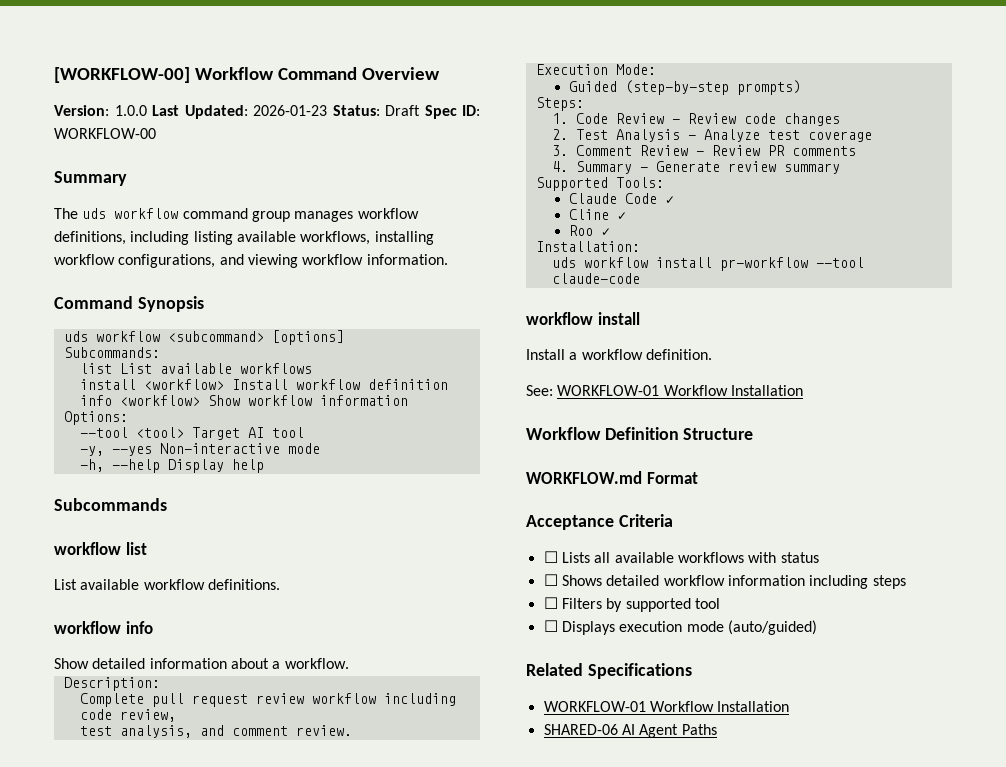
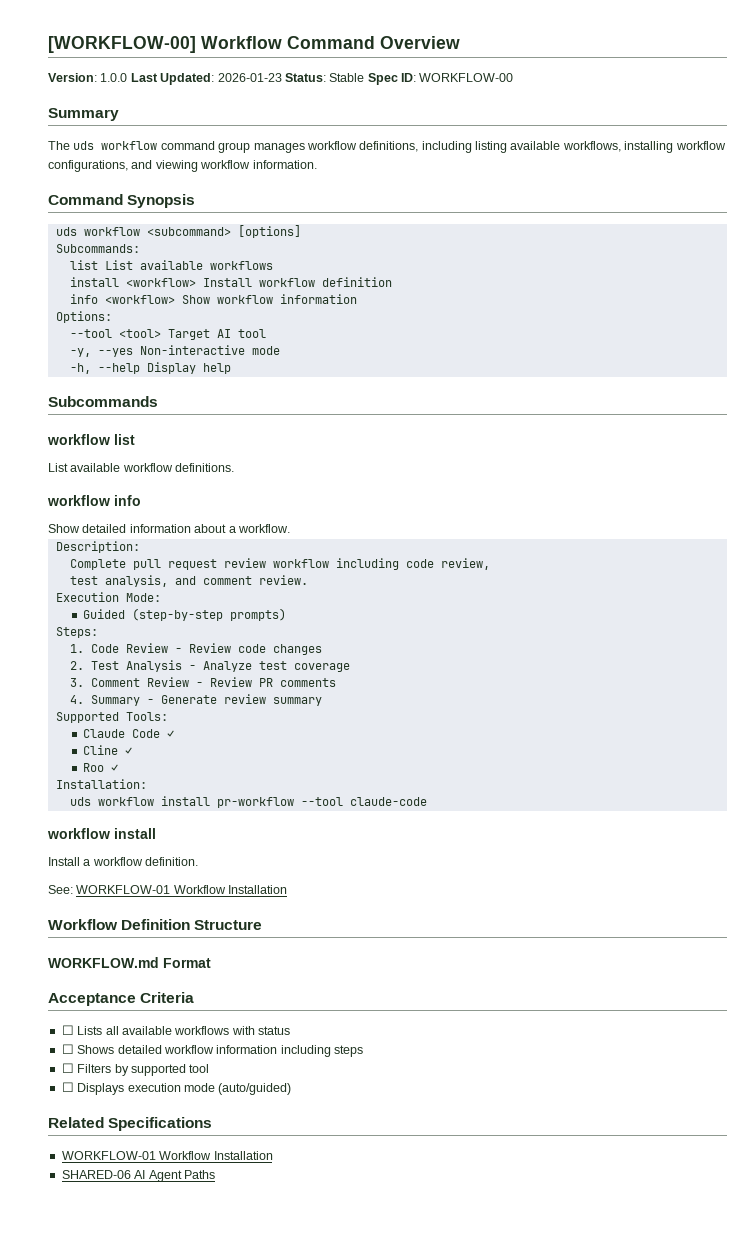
[385,105,420,116] Draft -> [329,73,365,82] Stable

